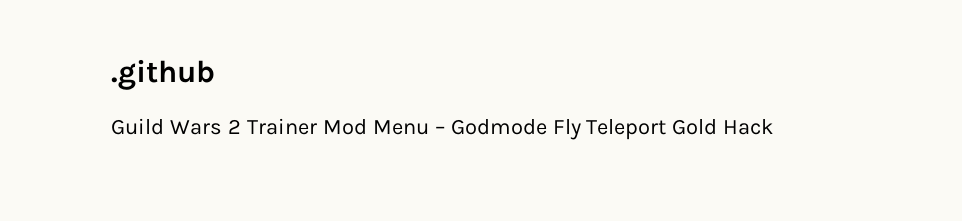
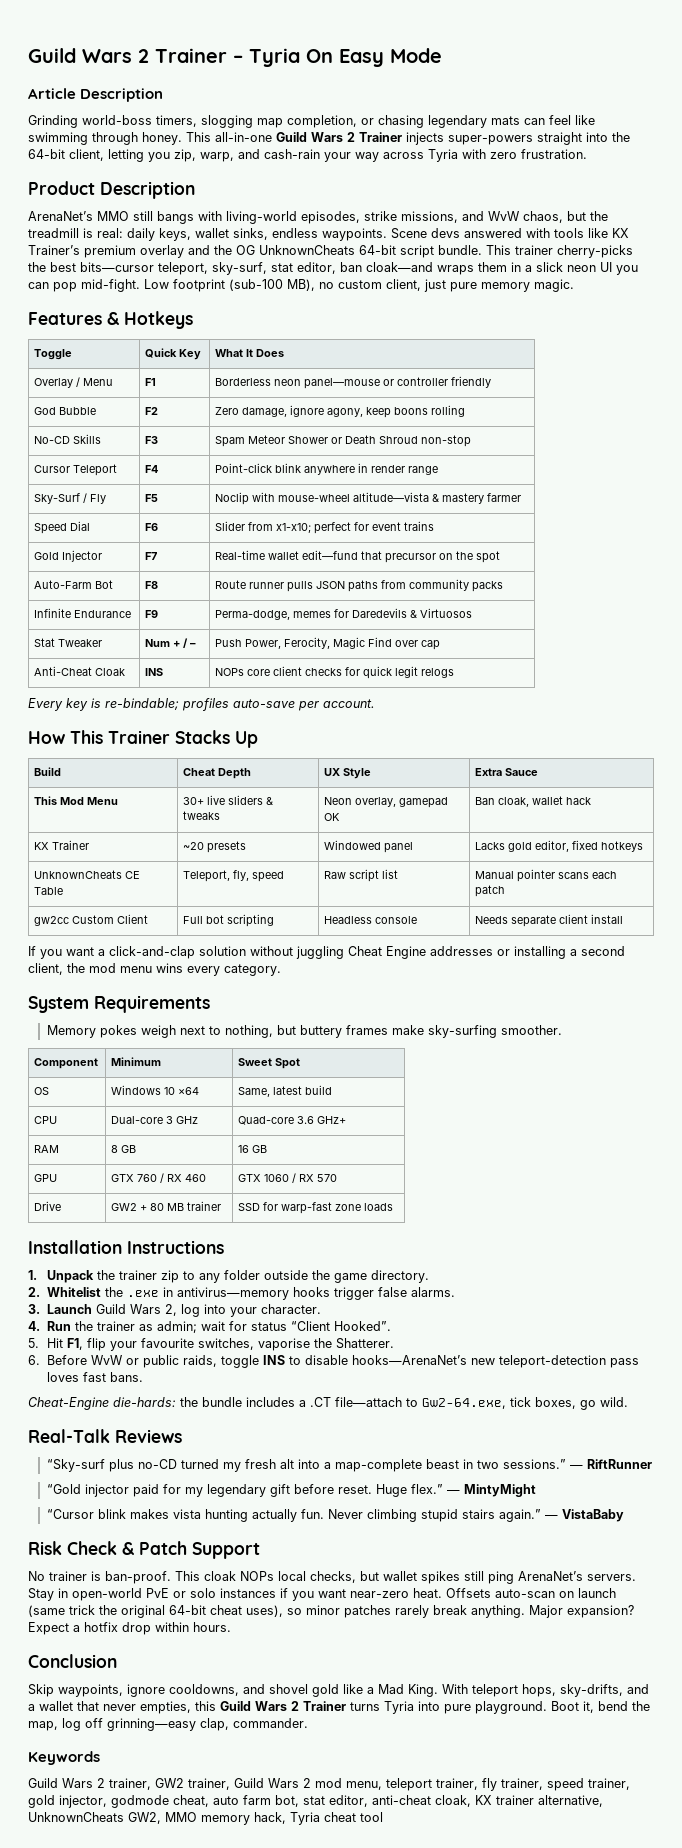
[111,59,215,90] [111,118,774,140] .github // Guild Wars 2 Trainer Mod Menu – Godmode Fly Teleport Gold Hack -> [28,48,442,67] [28,88,164,102] [28,115,595,128] [28,132,630,145] [28,149,587,162] [28,181,195,199] [28,211,608,224] [28,228,629,241] [28,245,633,258] [28,262,638,275] [28,279,574,292] [28,311,193,329] [34,349,73,360] [145,348,202,360] [215,349,285,357] [34,377,114,388] [145,378,157,386] [215,376,492,389] [34,407,97,415] [145,407,159,415] [215,405,466,418] [34,434,102,444] [145,436,159,444] [215,435,472,447] [34,464,118,476] [145,465,159,473] [215,463,439,475] [34,493,107,504] [145,494,159,502] [215,492,522,505] [34,521,91,534] [145,523,159,531] [215,521,435,534] [34,550,103,562] [145,552,158,560] [215,550,501,563] [34,580,114,589] [145,581,159,589] [215,579,504,592] [34,608,132,618] [145,610,159,618] [215,608,473,620] [34,638,103,647] [145,638,197,648] [215,637,441,650] [34,666,126,676] [145,668,164,676] [215,666,455,679] [28,698,375,711] [28,730,258,748] [34,767,62,776] [183,768,252,779] [324,768,372,779] [475,768,539,776] [34,796,119,805] [183,795,274,805] [183,811,221,820] [324,797,449,808] [324,813,341,821] [475,796,592,807] [34,840,90,850] [183,841,247,853] [324,840,414,853] [475,840,644,852] [34,870,141,879] [34,887,64,895] [183,870,285,882] [324,869,399,882] [475,869,618,882] [475,885,506,897] [34,914,149,926] [183,914,275,927] [324,916,418,924] [475,914,624,927] [28,946,625,959] [28,963,281,976] [28,995,210,1013] [46,1025,562,1038] [34,1058,99,1069] [111,1057,162,1066] [238,1058,301,1069] [34,1087,50,1095] [111,1085,200,1095] [238,1085,333,1097] [34,1116,58,1124] [111,1116,199,1124] [238,1116,347,1125] [34,1145,60,1153] [111,1145,137,1153] [238,1145,268,1153] [34,1174,58,1182] [111,1173,207,1183] [238,1173,338,1183] [34,1201,62,1211] [111,1201,222,1211] [238,1202,394,1214] [28,1240,224,1254] [28,1270,429,1283] [28,1287,455,1300] [28,1304,321,1317] [28,1321,391,1333] [28,1338,394,1351] [28,1355,639,1368] [46,1372,143,1382] [28,1397,628,1410] [28,1429,182,1443] [46,1459,652,1472] [46,1484,536,1497] [46,1509,624,1522] [28,1541,260,1559] [28,1571,636,1584] [28,1588,616,1601] [28,1605,634,1618] [28,1622,231,1635] [28,1654,117,1668] [28,1684,649,1697] [28,1701,650,1714] [28,1718,308,1731] [28,1751,100,1765] [28,1778,630,1791] [28,1795,603,1808] [28,1812,383,1825] Guild Wars 2 Trainer – Tyria On Easy Mode // Article Description // Grinding world-boss timers, slogging map completion, or chasing legendary mats can feel like swimming through honey. This all-in-one Guild Wars 2 Trainer injects super-powers straight into the 64-bit client, letting you zip, warp, and cash-rain your way across Tyria with zero frustration. // Product Description // ArenaNet’s MMO still bangs with living-world episodes, strike missions, and WvW chaos, but the treadmill is real: daily keys, wallet sinks, endless waypoints. Scene devs answered with tools like KX Trainer’s premium overlay and the OG UnknownCheats 64-bit script bundle. This trainer cherry-picks the best bits—cursor teleport, sky-surf, stat editor, ban cloak—and wraps them in a slick neon UI you can pop mid-fight. Low footprint (sub-100 MB), no custom client, just pure memory magic. // Features & Hotkeys // Toggle | Quick Key | What It Does // Overlay / Menu | F1 | Borderless neon panel—mouse or controller friendly // God Bubble | F2 | Zero damage, ignore agony, keep boons rolling // No-CD Skills | F3 | Spam Meteor Shower or Death Shroud non-stop // Cursor Teleport | F4 | Point-click blink anywhere in render range // Sky-Surf / Fly | F5 | Noclip with mouse-wheel altitude—vista & mastery farmer // Speed Dial | F6 | Slider from x1-x10; perfect for event trains // Gold Injector | F7 | Real-time wallet edit—fund that precursor on the spot // Auto-Farm Bot | F8 | Route runner pulls JSON paths from community packs // Infinite Endurance | F9 | Perma-dodge, memes for Daredevils & Virtuosos // Stat Tweaker | Num + / – | Push Power, Ferocity, Magic Find over cap // Anti-Cheat Cloak | INS | NOPs core client checks for quick legit relogs // Every key is re-bindable; profiles auto-save per account. // How This Trainer Stacks Up // Build | Cheat Depth | UX Style | Extra Sauce // This Mod Menu | 30+ live sliders & tweaks | Neon overlay, gamepad OK | Ban cloak, wallet hack // KX Trainer | ~20 presets | Windowed panel | Lacks gold editor, fixed hotkeys // UnknownCheats CE Table | Teleport, fly, speed | Raw script list | Manual pointer scans each patch // gw2cc Custom Client | Full bot scripting | Headless console | Needs separate client install // If you want a click-and-clap solution without juggling Cheat Engine addresses or installing a second client, the mod menu wins every category. // System Requirements // Memory pokes weigh next to nothing, but buttery frames make sky-surfing smoother. // Component | Minimum | Sweet Spot // OS | Windows 10 ×64 | Same, latest build // CPU | Dual-core 3 GHz | Quad-core 3.6 GHz+ // RAM | 8 GB | 16 GB // GPU | GTX 760 / RX 460 | GTX 1060 / RX 570 // Drive | GW2 + 80 MB trainer | SSD for warp-fast zone loads // Installation Instructions // 1. Unpack the trainer zip to any folder outside the game directory. // 2. Whitelist the .exe in antivirus—memory hooks trigger false alarms. // 3. Launch Guild Wars 2, log into your character. // 4. Run the trainer as admin; wait for status “Client Hooked”. // 5. Hit F1, flip your favourite switches, vaporise the Shatterer. // 6. Before WvW or public raids, toggle INS to disable hooks—ArenaNet’s new teleport-detection pass loves fast bans. // Cheat-Engine die-hards: the bundle includes a .CT file—attach to Gw2-64.exe, tick boxes, go wild. // Real-Talk Reviews // “Sky-surf plus no-CD turned my fresh alt into a map-complete beast in two sessions.” — RiftRunner // “Gold injector paid for my legendary gift before reset. Huge flex.” — MintyMight // “Cursor blink makes vista hunting actually fun. Never climbing stupid stairs again.” — VistaBaby // Risk Check & Patch Support // No trainer is ban-proof. This cloak NOPs local checks, but wallet spikes still ping ArenaNet’s servers. Stay in open-world PvE or solo instances if you want near-zero heat. Offsets auto-scan on launch (same trick the original 64-bit cheat uses), so minor patches rarely break anything. Major expansion? Expect a hotfix drop within hours. // Conclusion // Skip waypoints, ignore cooldowns, and shovel gold like a Mad King. With teleport hops, sky-drifts, and a wallet that never empties, this Guild Wars 2 Trainer turns Tyria into pure playground. Boot it, bend the map, log off grinning—easy clap, commander. // Keywords // Guild Wars 2 trainer, GW2 trainer, Guild Wars 2 mod menu, teleport trainer, fly trainer, speed trainer, gold injector, godmode cheat, auto farm bot, stat editor, anti-cheat cloak, KX trainer alternative, UnknownCheats GW2, MMO memory hack, Tyria cheat tool

